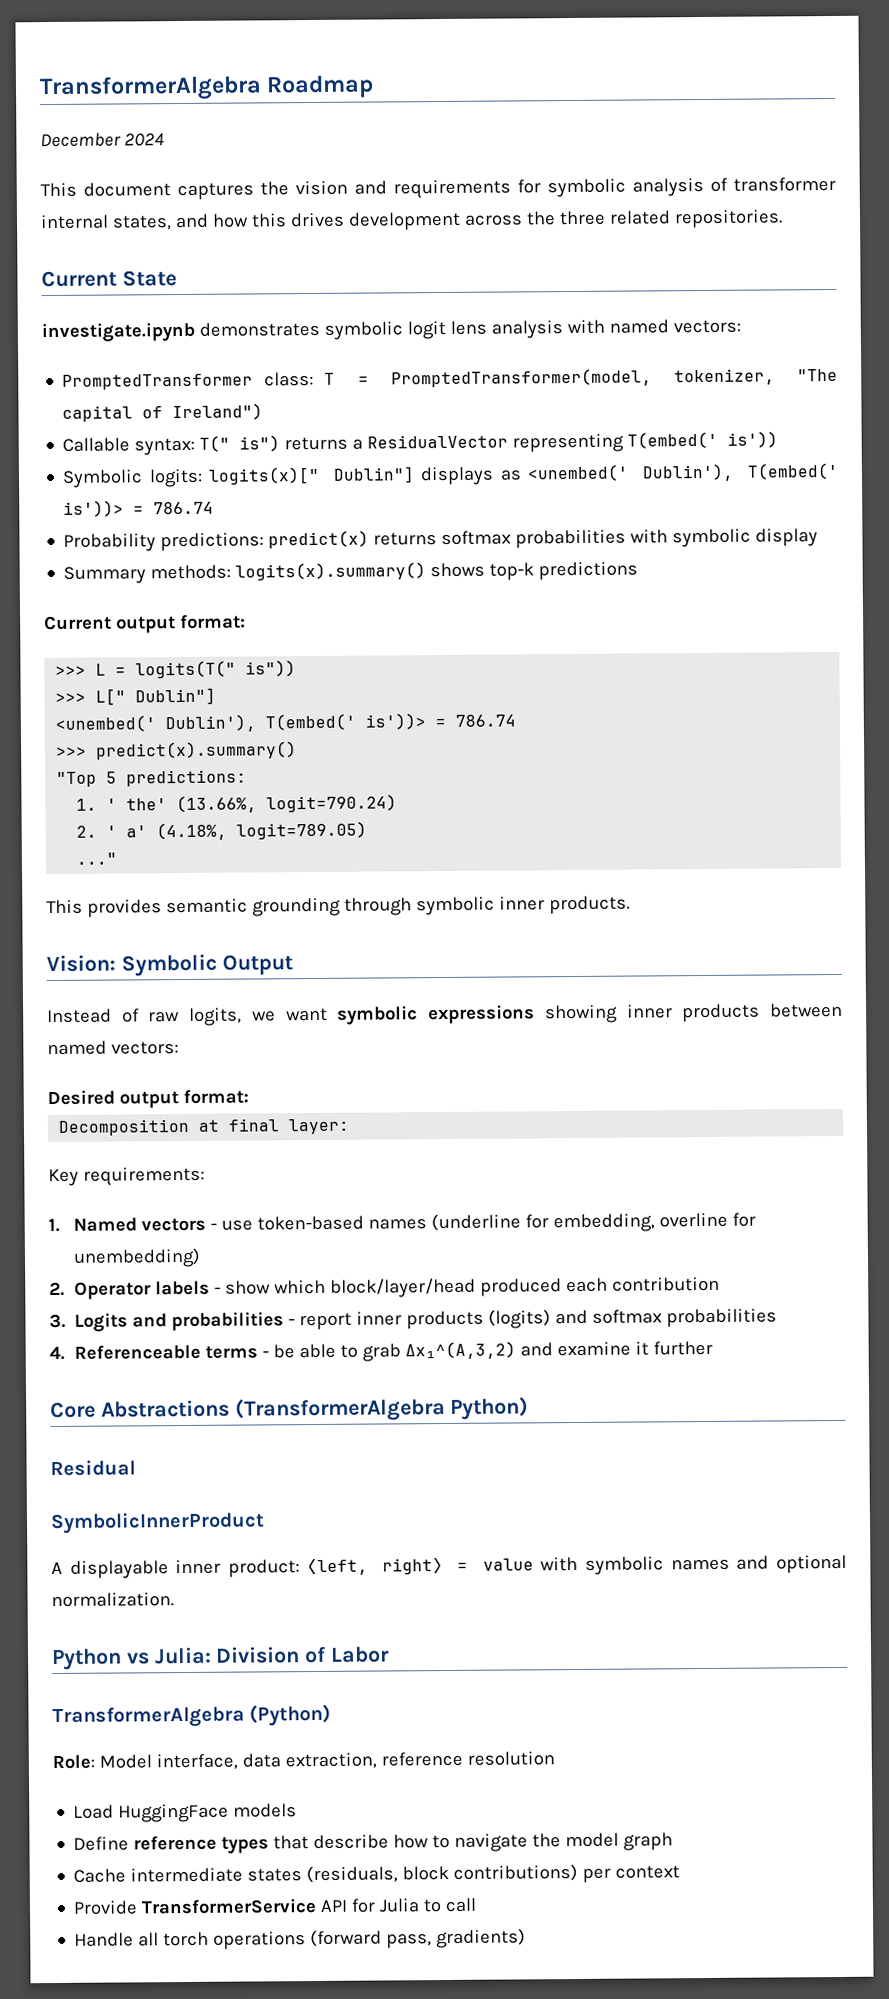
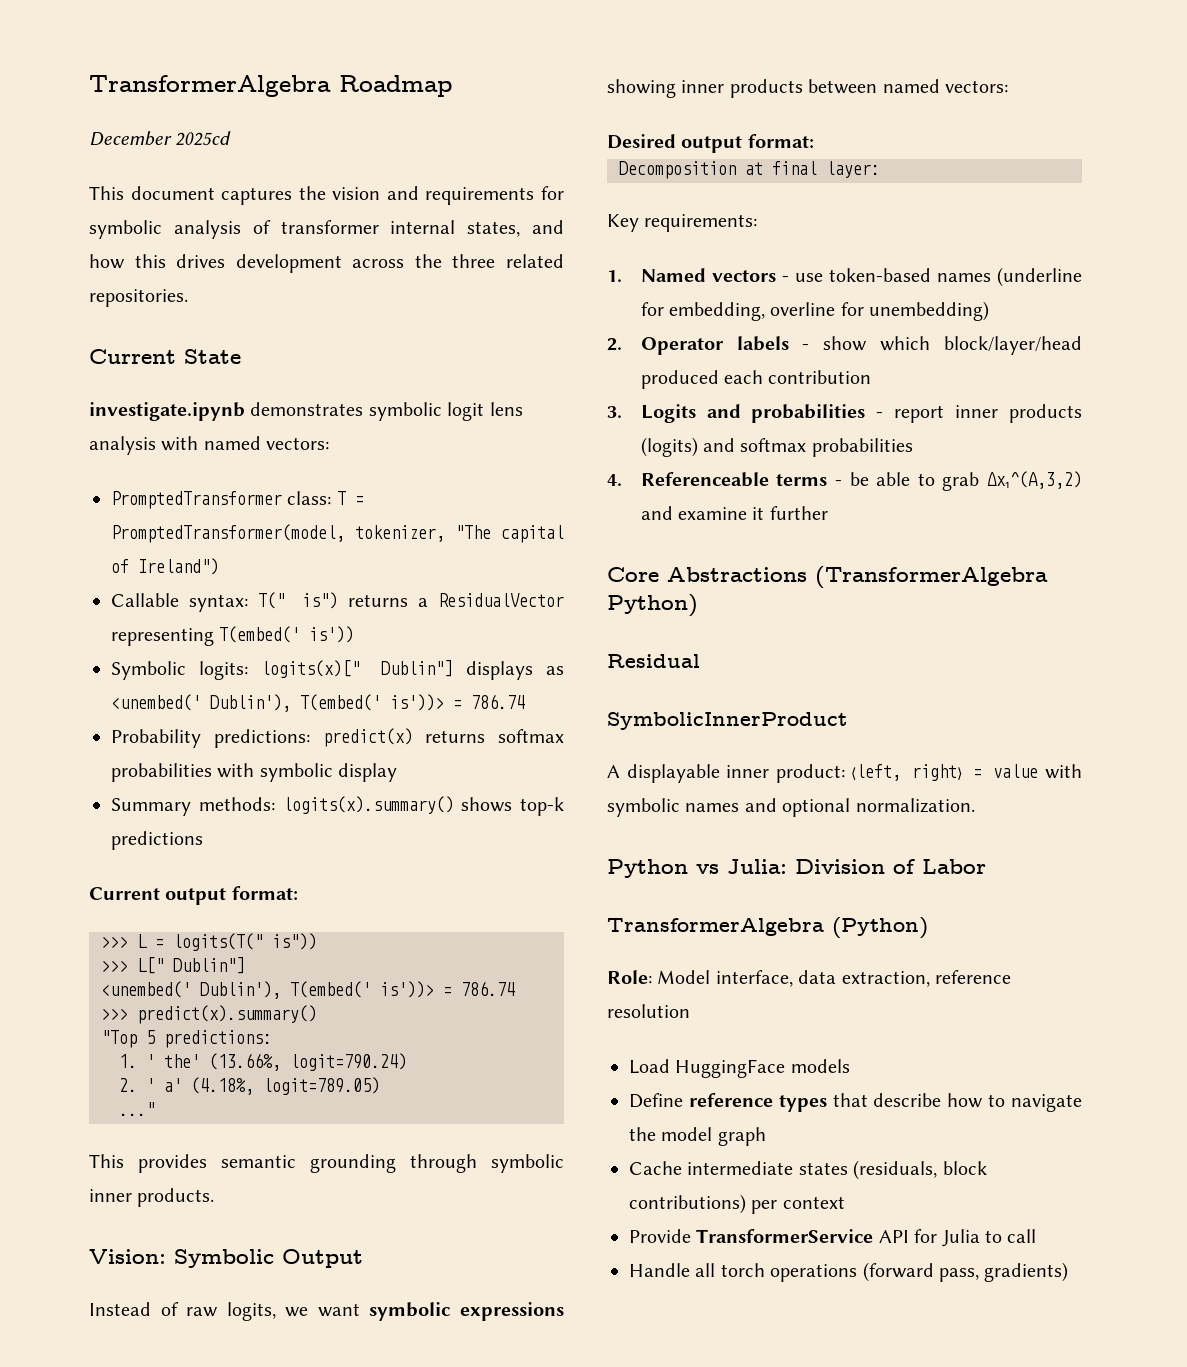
[123,133,165,147] 2024 -> [175,131,232,146] 2025cd

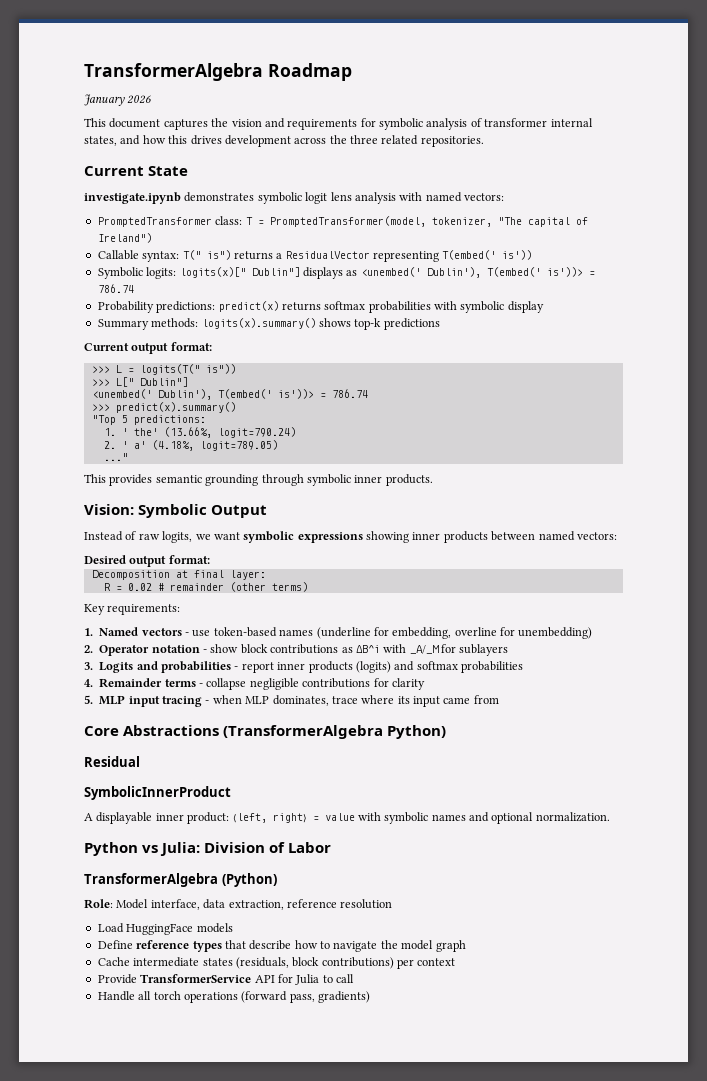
[89,131,232,146] December 2025cd -> [84,94,152,106] January 2026
(880, 169) none -> [103,582,308,592] // R = 0.02 # remainder (other terms)
[736,336,789,351] labels -> [151,645,200,653] notation
[880,336,1082,355] [640,370,872,389] which block/layer/head produced each contribution -> [240,644,509,656] block contributions as ΔB^i with _A/_M for sublayers
[640,472,769,487] Referenceable -> [99,678,163,688] Remainder
[849,471,1082,491] [640,506,828,520] be able to grab Δx₁^(A,3,2) and examine it further -> [206,678,425,690] [84,695,499,707] collapse negligible contributions for clarity // 5. MLP input tracing - when MLP dominates, trace where its input came from

